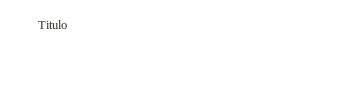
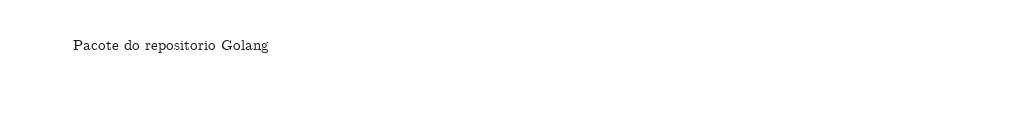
[38,20,67,29] Titulo -> [73,40,269,53] Pacote do repositorio Golang

